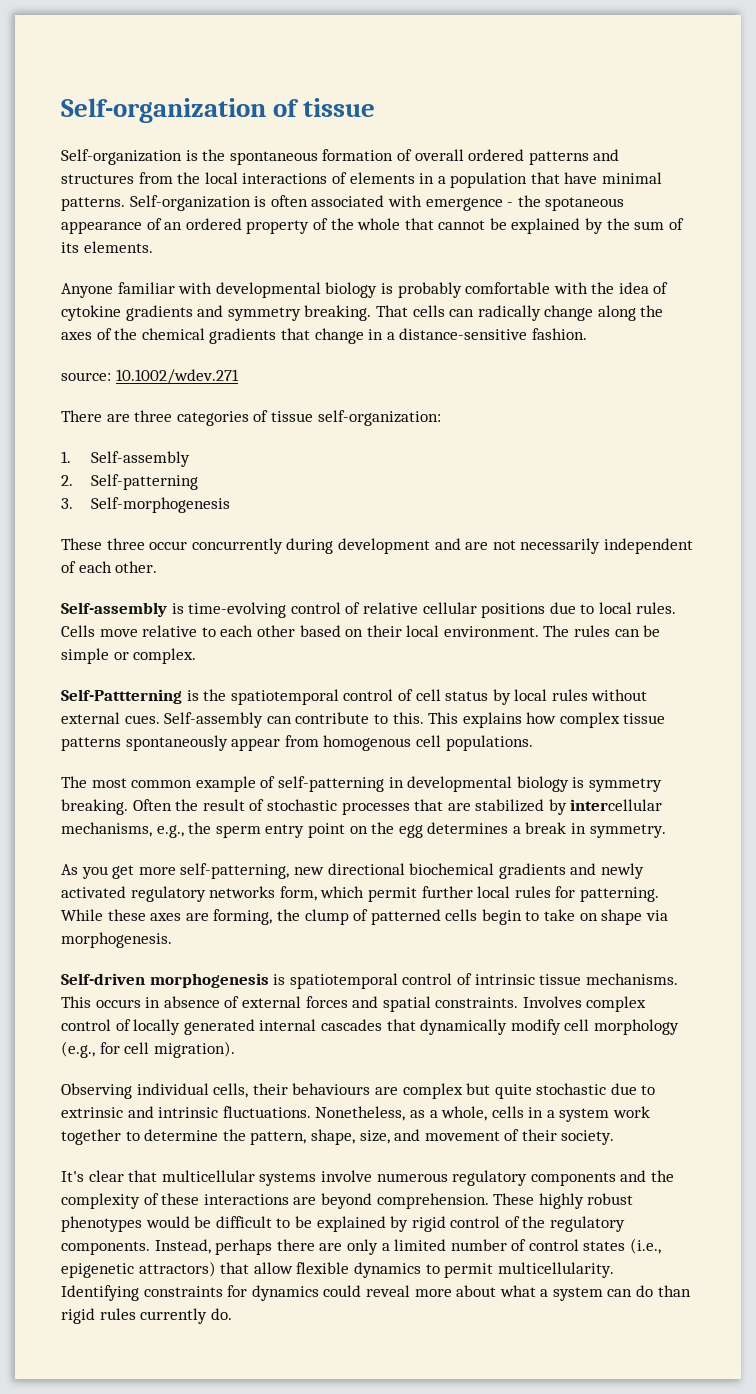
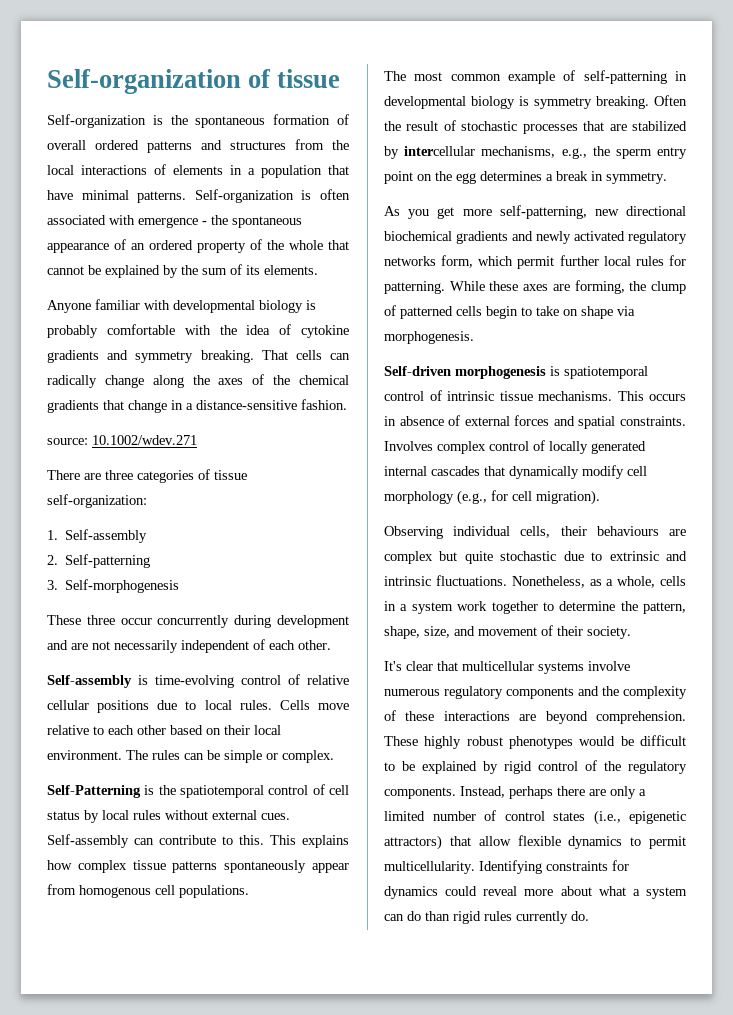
[545,197,625,211] spotaneous -> [232,216,302,228] spontaneous
[61,689,182,704] Self-Pattterning -> [47,785,141,798] Self-Patterning

